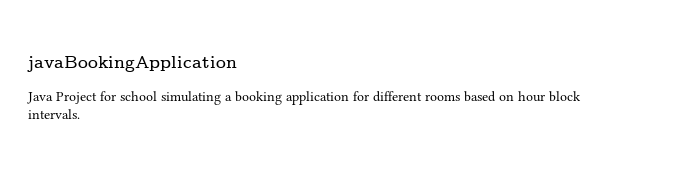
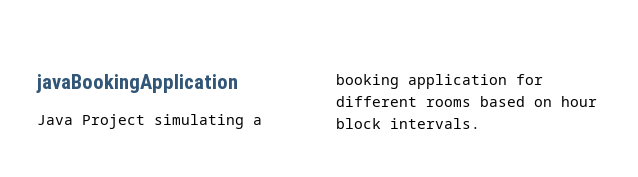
[100,91,157,101] for school -> (145, 121) none

